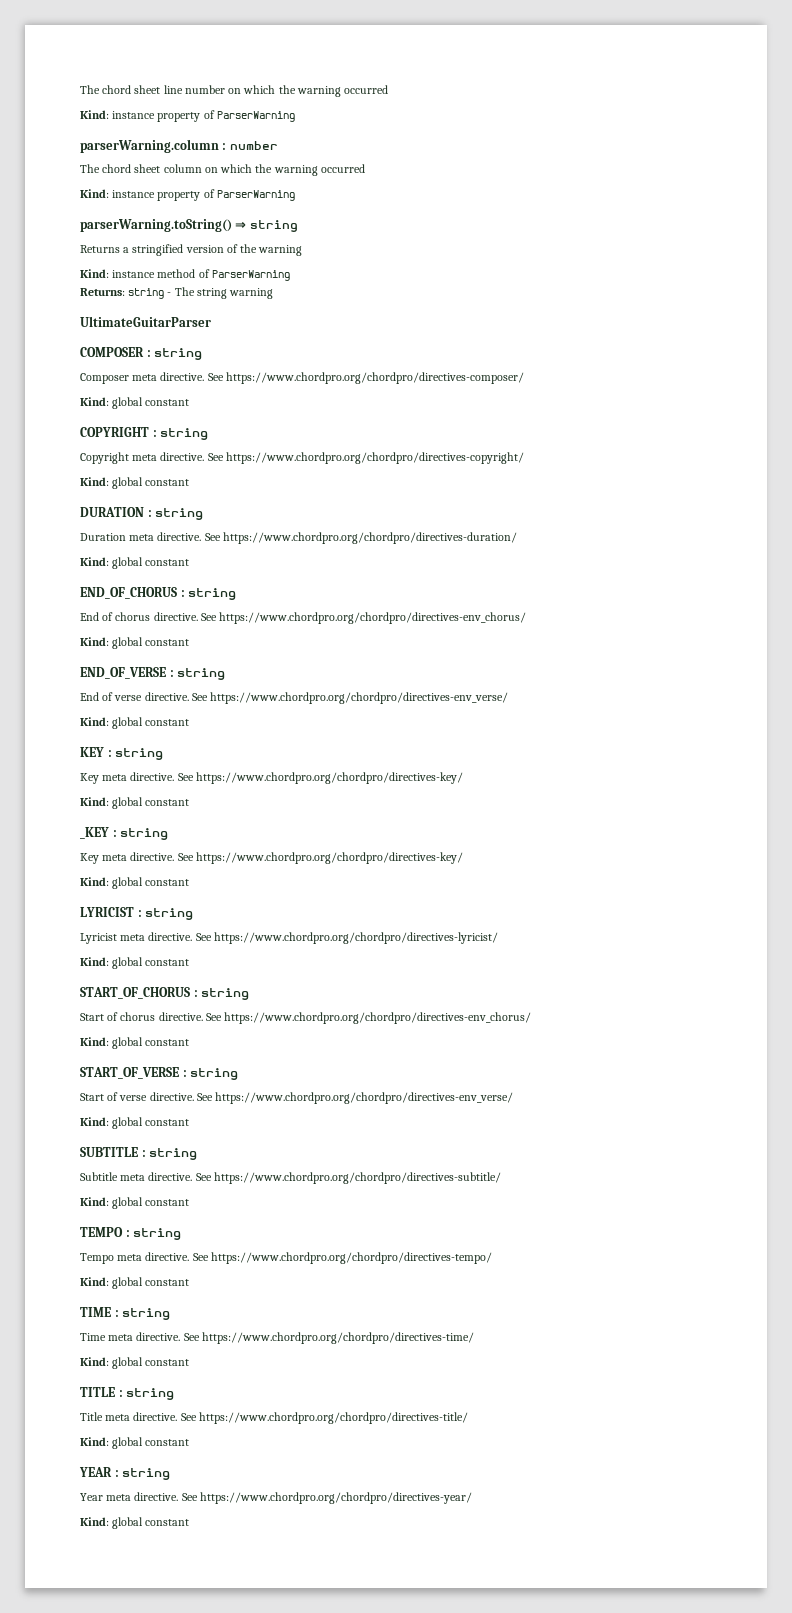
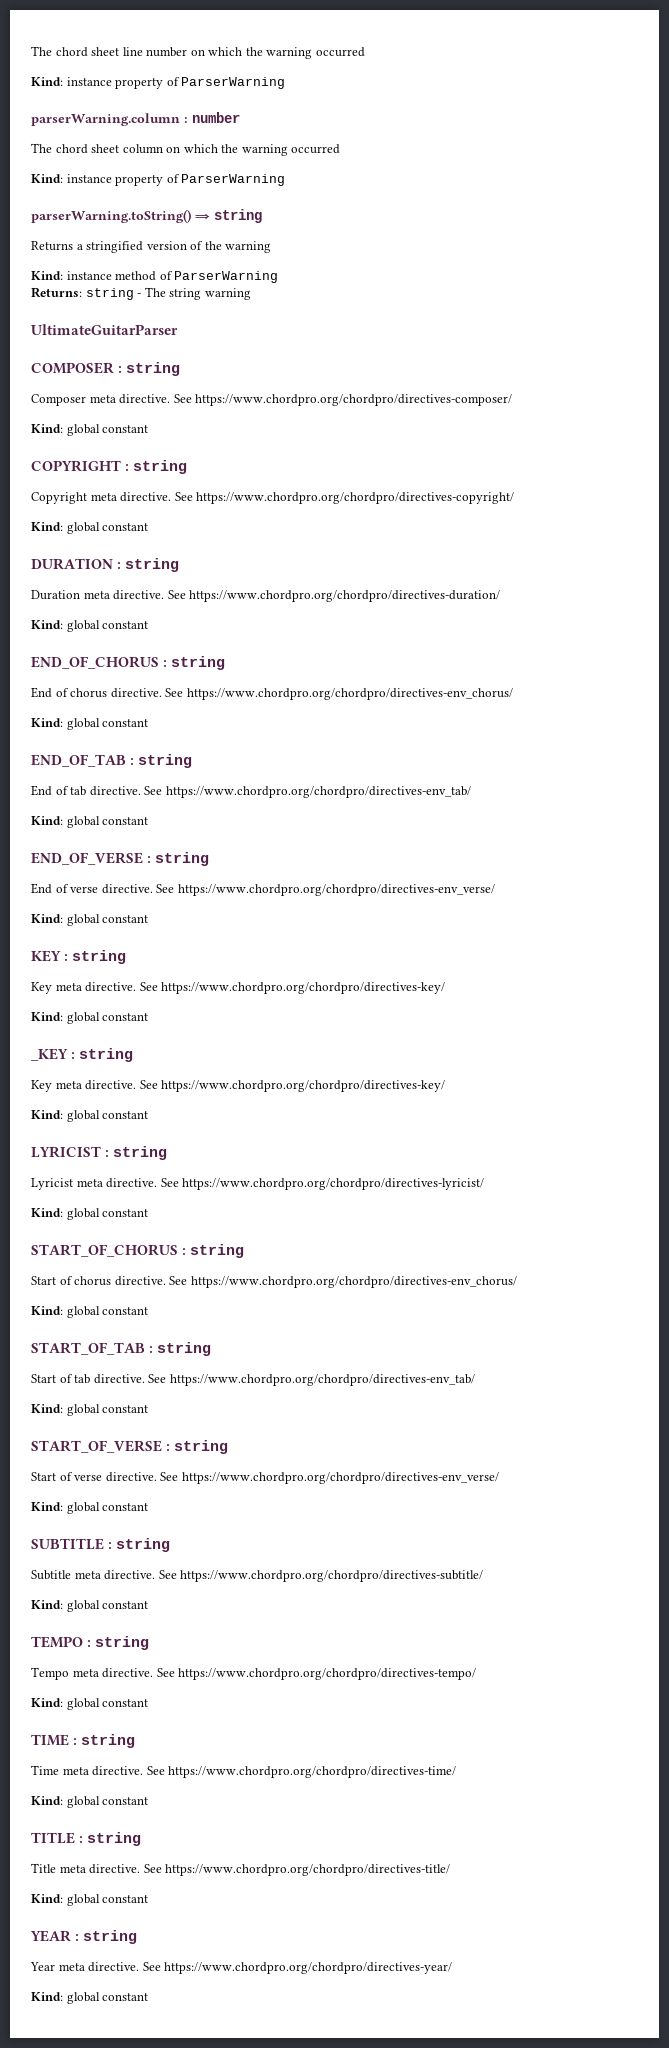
(190, 642) none -> [31,754,193,768] [31,785,471,798] [31,816,149,828] // END_OF_TAB : string // End of tab directive. See https://www.chordpro.org/chordpro/directives-env_tab/ // Kind: global constant
(190, 1042) none -> [31,1342,212,1356] [31,1374,475,1386] [31,1404,149,1416] // START_OF_TAB : string // Start of tab directive. See https://www.chordpro.org/chordpro/directives-env_tab/ // Kind: global constant

